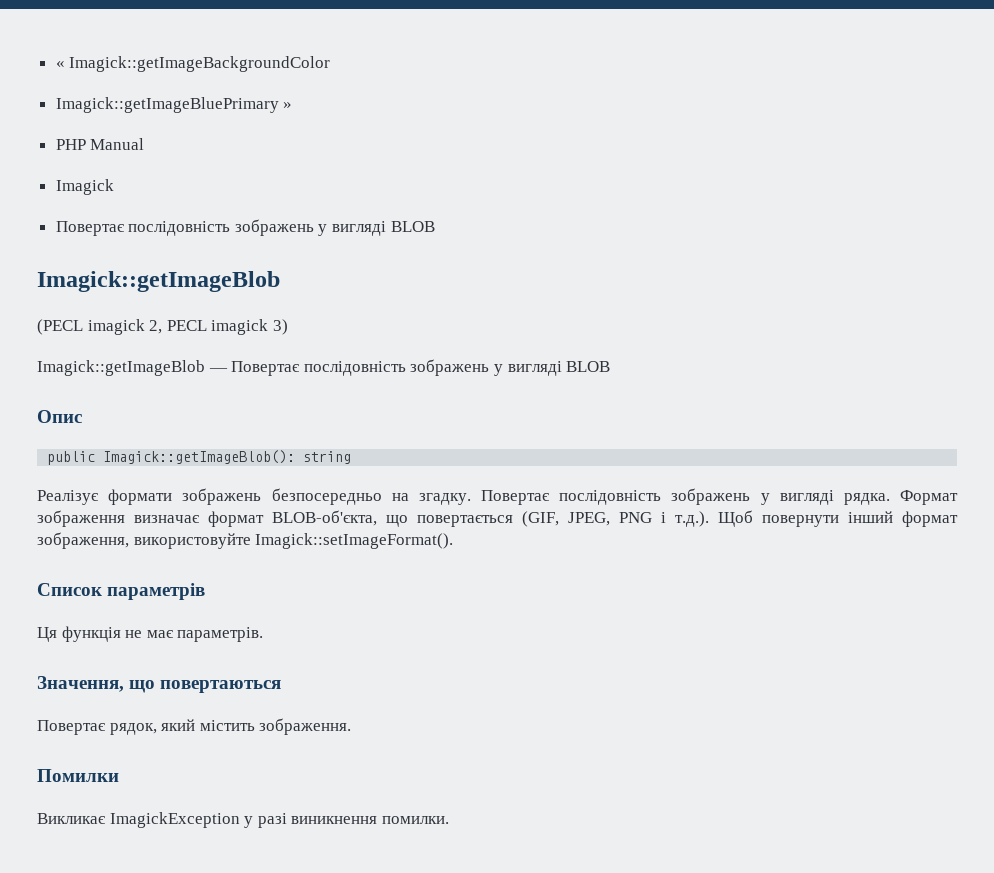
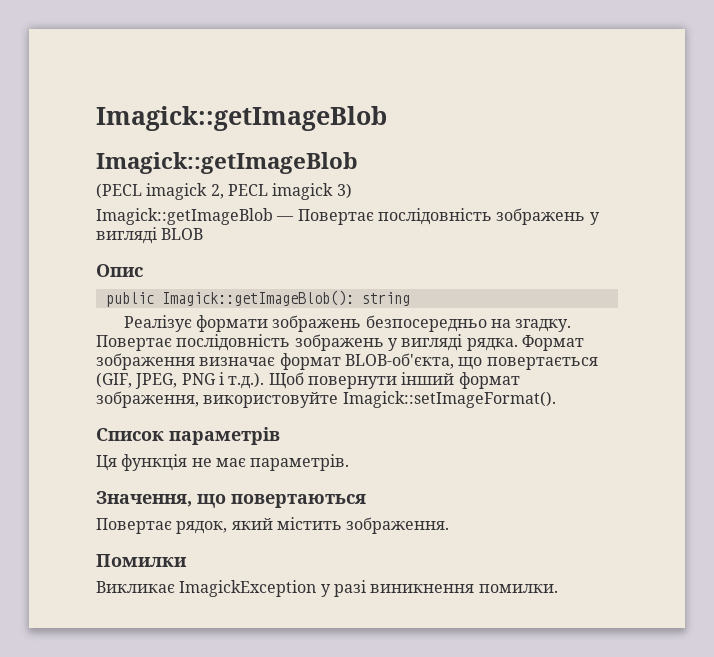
[55,56,331,72] [55,97,293,113] [55,138,145,150] [55,179,114,195] [55,219,435,236] « Imagick::getImageBackgroundColor // Imagick::getImageBluePrimary » // PHP Manual // Imagick // Повертає послідовність зображень у вигляді BLOB -> [96,106,387,131] Imagick::getImageBlob

